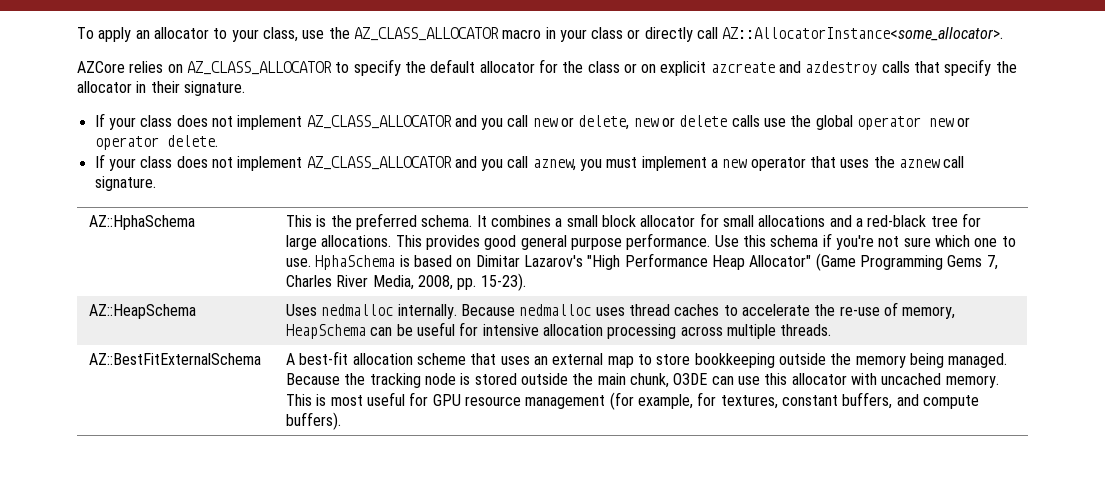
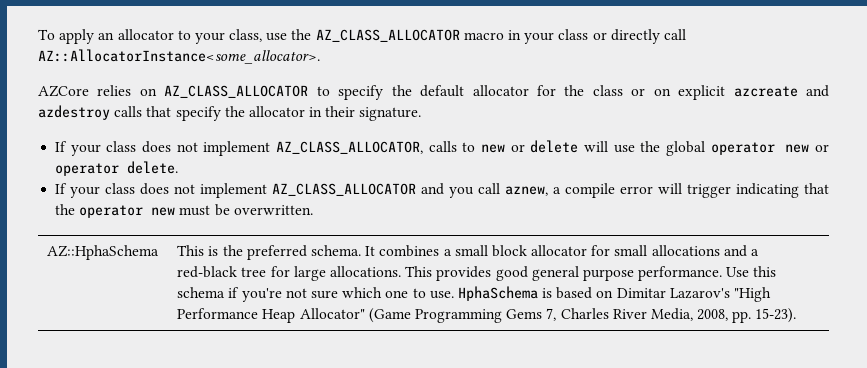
[306,115,630,130] AZ_CLASS_ALLOCATOR and you call new or delete, -> [275,141,476,154] AZ_CLASS_ALLOCATOR, calls to
[731,115,760,127] calls -> [583,141,608,152] will
[580,156,965,171] [94,176,156,191] you must implement a new operator that uses the aznew call signature. -> [553,183,830,198] [55,204,313,218] a compile error will trigger indicating that the operator new must be overwritten.
[89,304,197,319] [286,302,956,319] [286,322,832,339] [89,353,262,365] [286,351,1008,368] [286,373,999,388] [286,392,979,410] [286,412,342,430] // AZ::HeapSchema | Uses nedmalloc internally. Because nedmalloc uses thread caches to accelerate the re-use of memory, HeapSchema can be useful for intensive allocation processing across multiple threads. // AZ::BestFitExternalSchema | A best-fit allocation scheme that uses an external map to store bookkeeping outside the memory being managed. Because the tracking node is stored outside the main chunk, O3DE can use this allocator with uncached memory. This is most useful for GPU resource management (for example, for textures, constant buffers, and compute buffers). -> (797, 315) none

